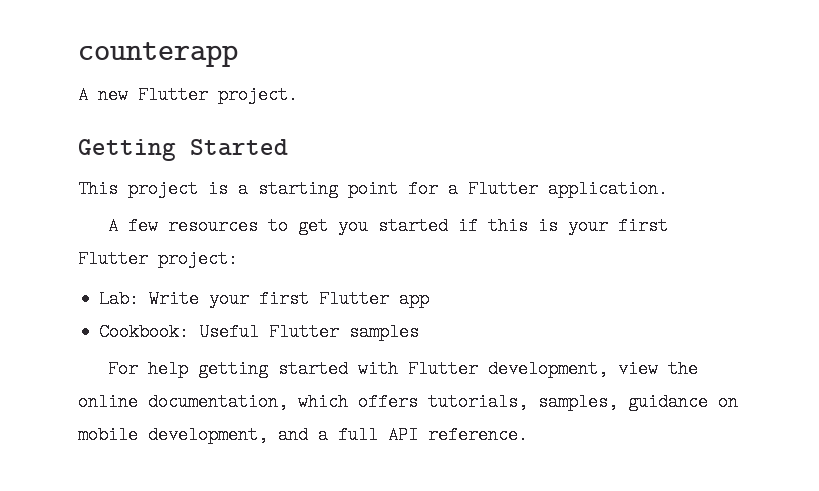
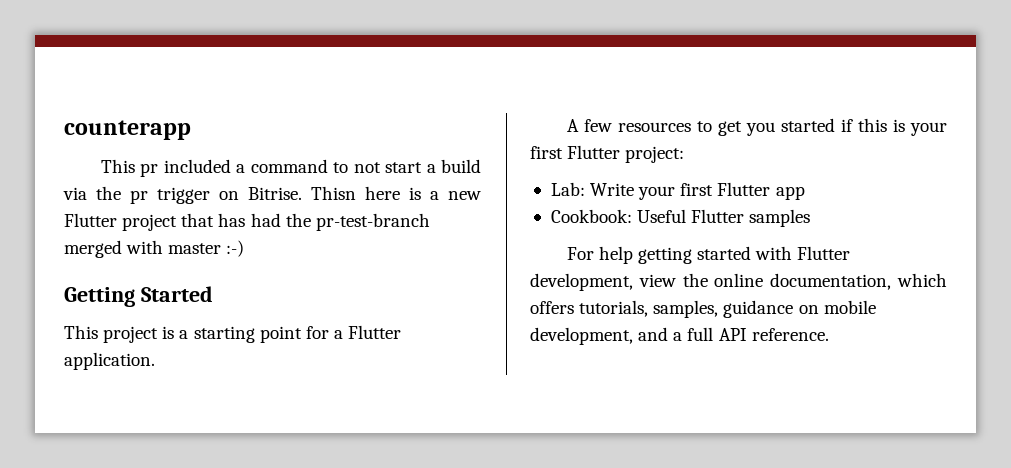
[78,86,298,104] A new Flutter project. -> [100,159,481,177] [63,186,481,204] [64,213,430,231] [64,240,245,258] This pr included a command to not start a build via the pr trigger on Bitrise. Thisn here is a new Flutter project that has had the pr-test-branch merged with master :-)

